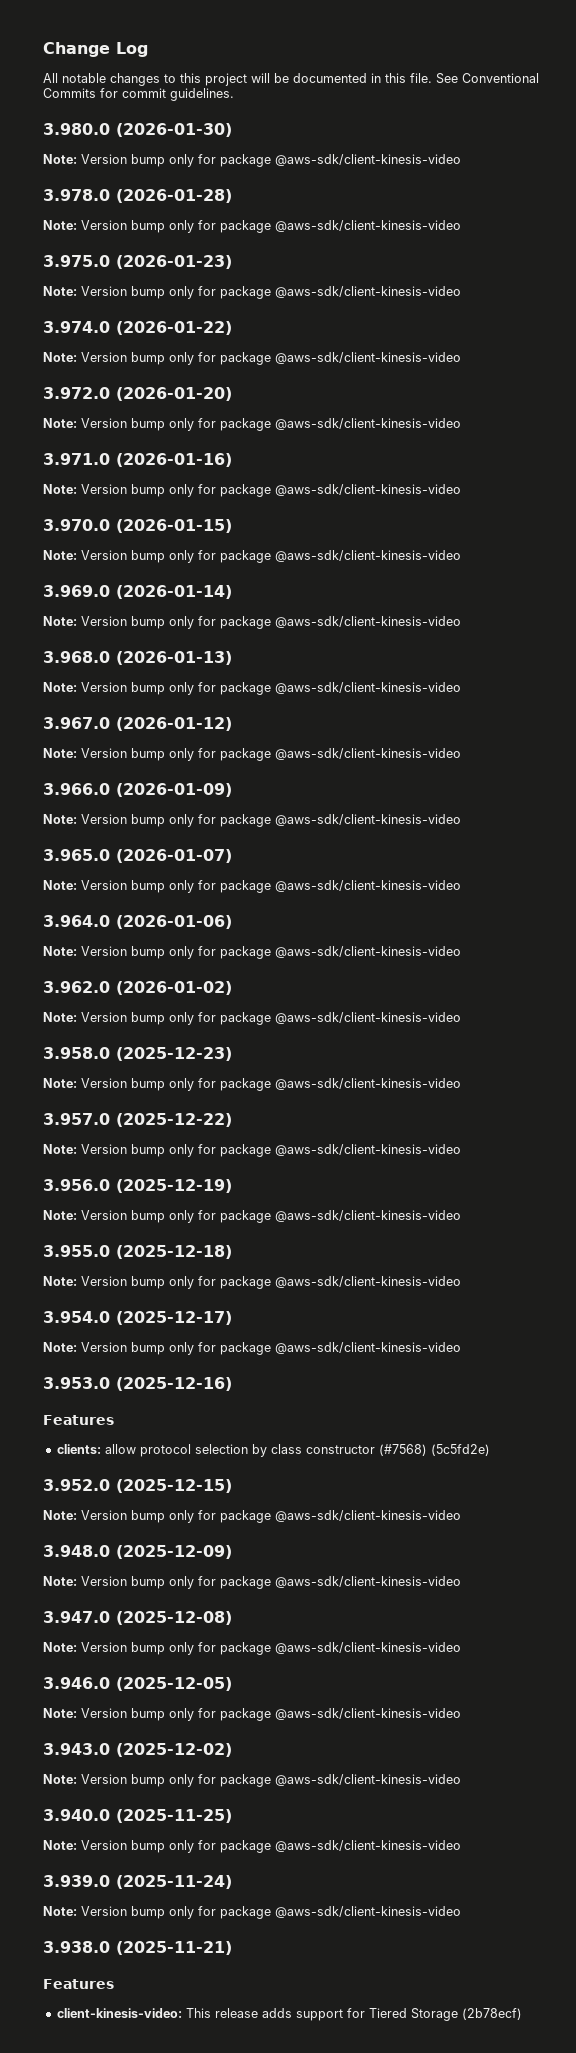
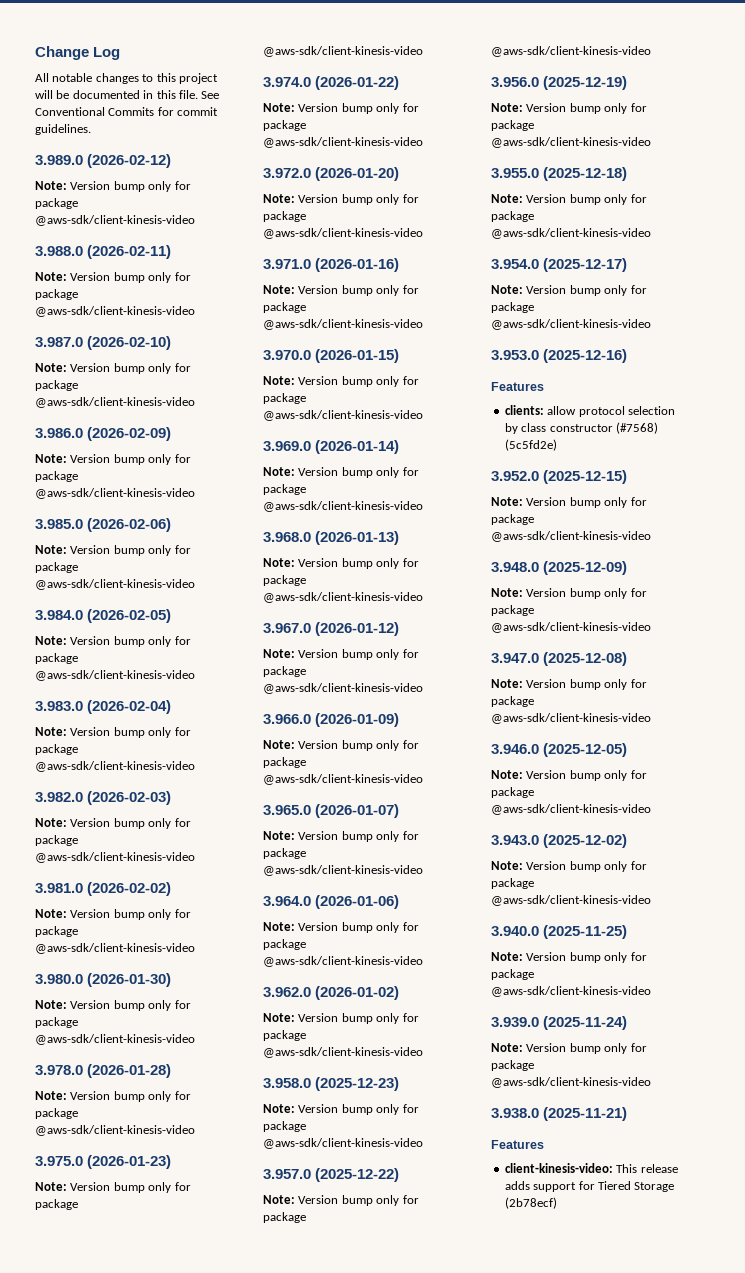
(234, 94) none -> [35,154,172,168] [35,181,191,192] [35,198,78,209] [35,215,195,226] [35,245,172,259] [35,272,191,283] [35,289,78,300] [35,306,195,317] [35,336,172,350] [35,363,191,374] [35,380,78,391] [35,397,195,408] [35,427,172,441] [35,454,191,465] [35,471,78,482] [35,488,195,499] [35,518,172,532] [35,545,191,556] [35,562,78,573] [35,579,195,590] [35,609,172,623] [35,636,191,647] [35,653,78,664] [35,670,195,681] [35,700,172,714] [35,727,191,738] [35,744,78,755] [35,761,195,772] [35,791,172,805] [35,818,191,829] [35,835,78,846] [35,852,195,863] [35,882,172,896] [35,909,191,920] [35,926,78,937] [35,943,195,954] // 3.989.0 (2026-02-12) // Note: Version bump only for package @aws-sdk/client-kinesis-video // 3.988.0 (2026-02-11) // Note: Version bump only for package @aws-sdk/client-kinesis-video // 3.987.0 (2026-02-10) // Note: Version bump only for package @aws-sdk/client-kinesis-video // 3.986.0 (2026-02-09) // Note: Version bump only for package @aws-sdk/client-kinesis-video // 3.985.0 (2026-02-06) // Note: Version bump only for package @aws-sdk/client-kinesis-video // 3.984.0 (2026-02-05) // Note: Version bump only for package @aws-sdk/client-kinesis-video // 3.983.0 (2026-02-04) // Note: Version bump only for package @aws-sdk/client-kinesis-video // 3.982.0 (2026-02-03) // Note: Version bump only for package @aws-sdk/client-kinesis-video // 3.981.0 (2026-02-02) // Note: Version bump only for package @aws-sdk/client-kinesis-video

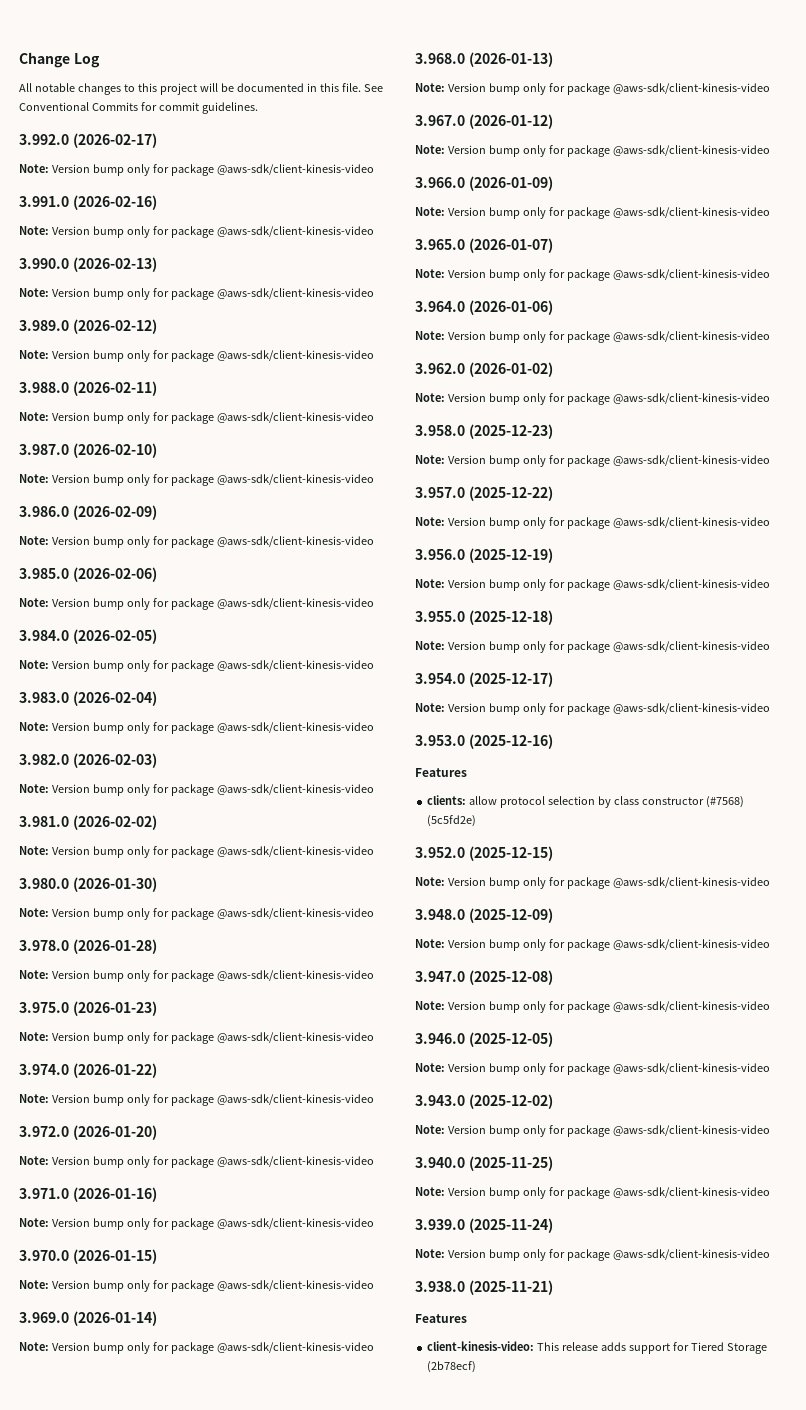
(91, 129) none -> [19,133,157,148] [19,164,374,176] [19,195,157,210] [19,226,374,238] [19,257,157,272] [19,288,374,300] // 3.992.0 (2026-02-17) // Note: Version bump only for package @aws-sdk/client-kinesis-video // 3.991.0 (2026-02-16) // Note: Version bump only for package @aws-sdk/client-kinesis-video // 3.990.0 (2026-02-13) // Note: Version bump only for package @aws-sdk/client-kinesis-video

